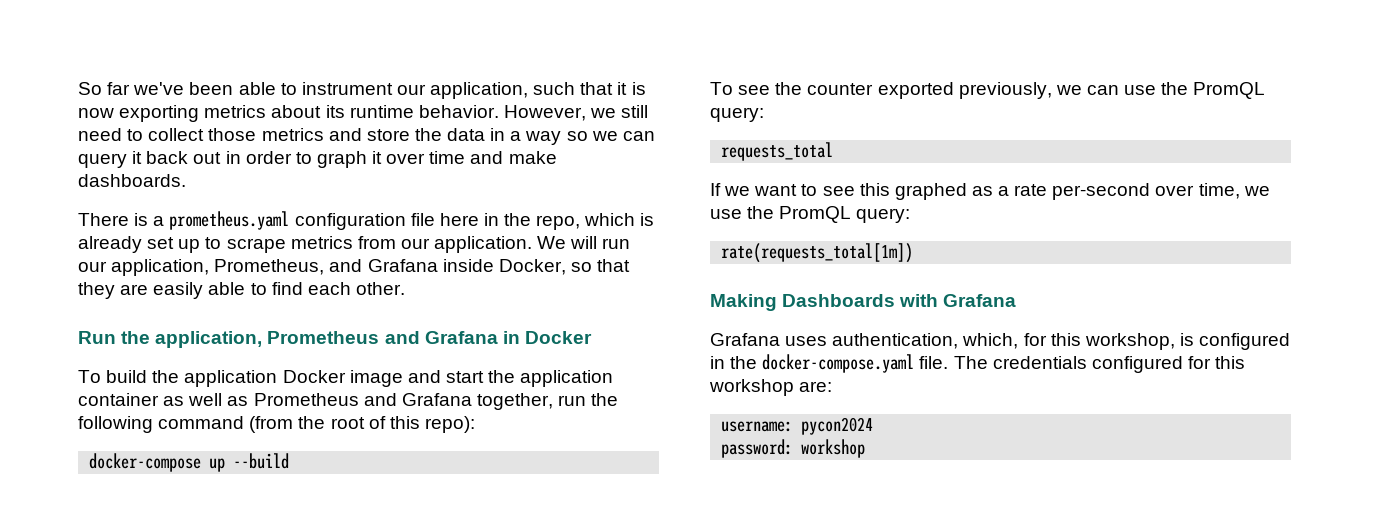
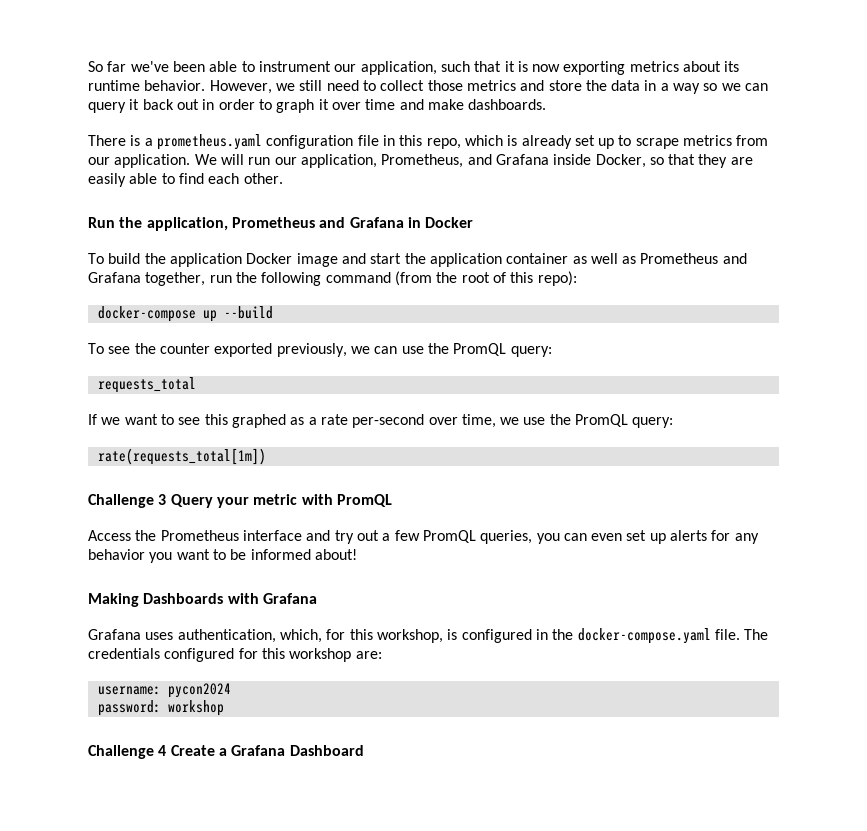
[439,213,532,226] here in the -> [382,135,423,146] in this
(914, 253) none -> [88,494,392,508] [88,530,759,544] [88,549,357,563] // Challenge 3 Query your metric with PromQL // Access the Prometheus interface and try out a few PromQL queries, you can even set up alerts for any behavior you want to be informed about!
(866, 448) none -> [88,745,364,759] // Challenge 4 Create a Grafana Dashboard

